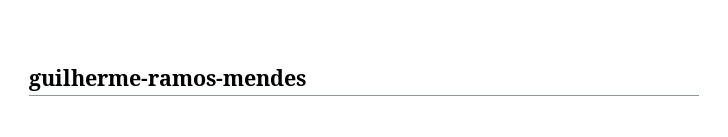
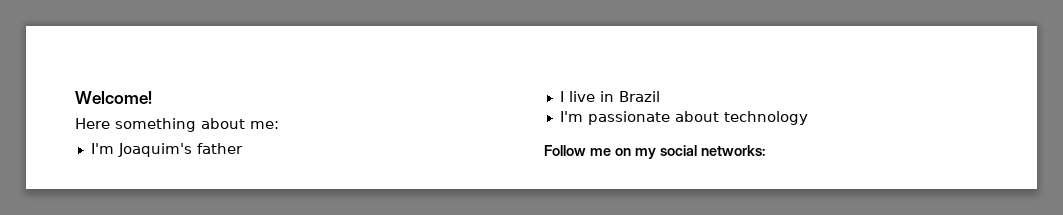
[29,69,306,91] guilherme-ramos-mendes -> [75,91,152,104] [75,118,279,132] [90,143,243,157] [559,91,660,102] [559,111,808,125] [544,145,765,159] Welcome! // Here something about me: // I'm Joaquim's father // I live in Brazil // I'm passionate about technology // Follow me on my social networks:

